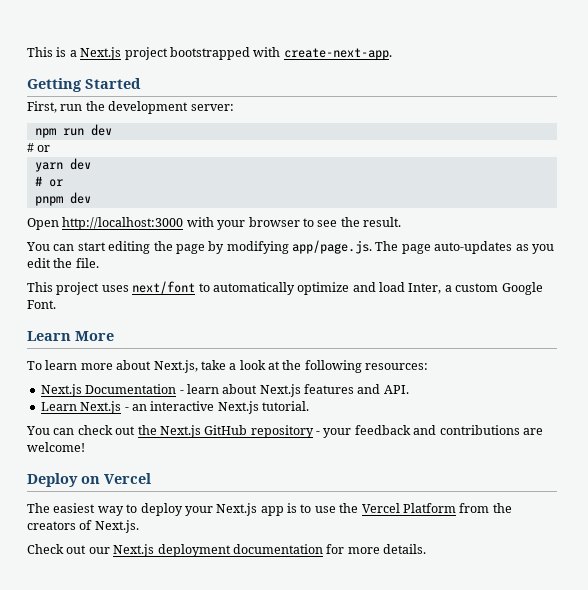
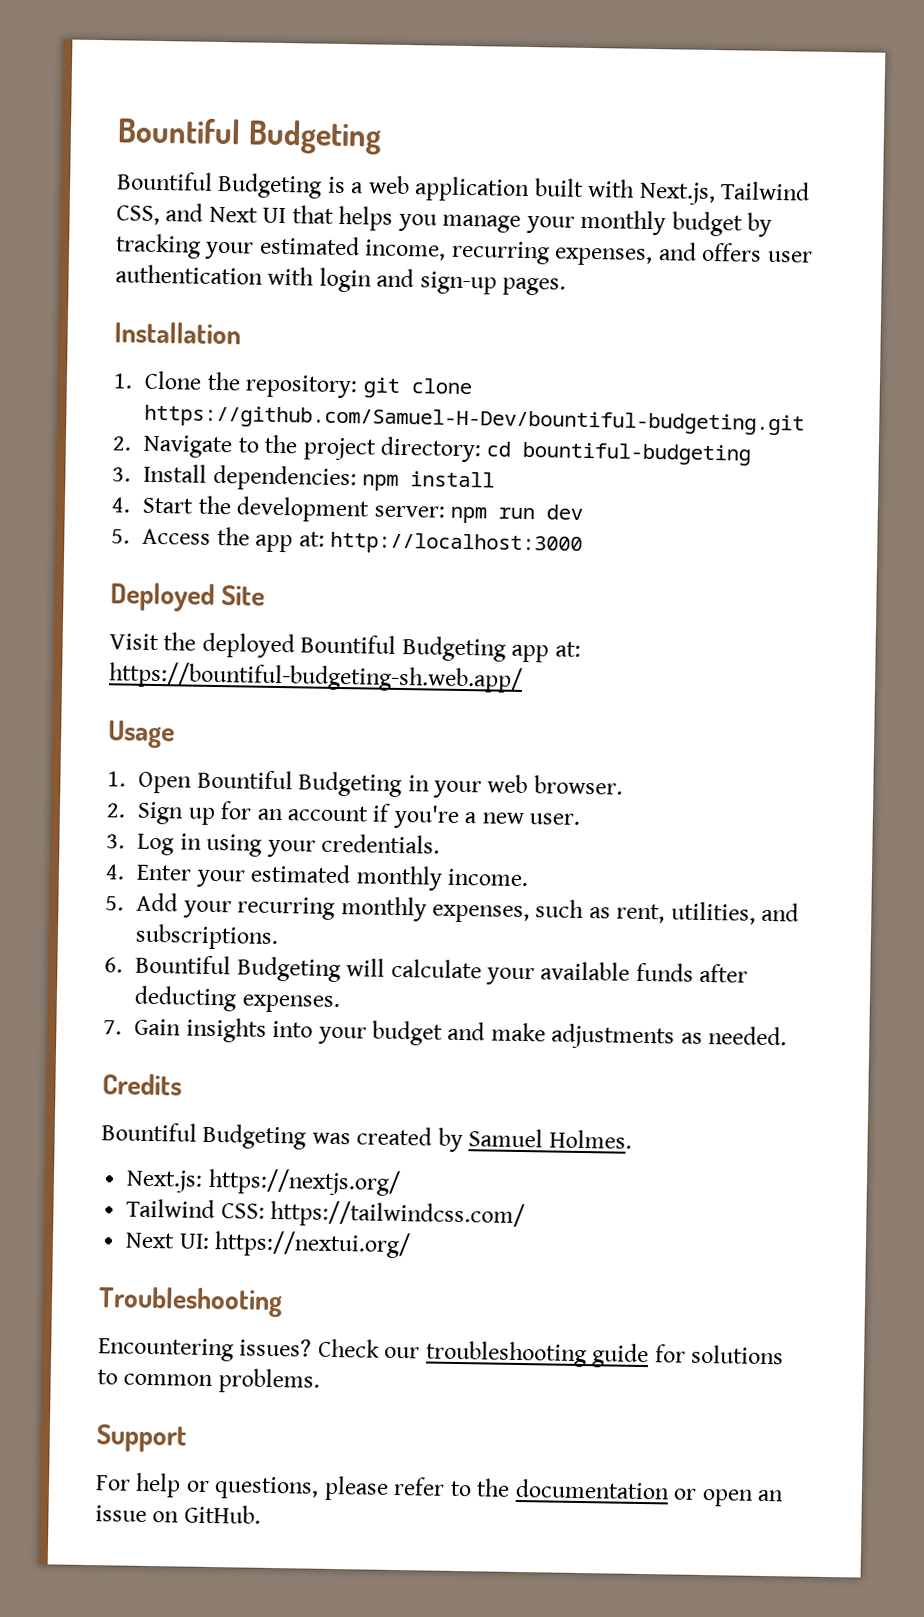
[27,47,392,60] [27,78,141,92] [27,101,83,113] This is a Next.js project bootstrapped with create-next-app. // Getting Started // First, run -> [117,117,382,155] [117,171,811,206] [116,203,773,237] [115,233,813,267] [115,264,567,296] [114,321,241,345] [113,370,472,399] [144,404,806,436] [112,434,752,466] [112,463,496,492] [111,497,194,514] Bountiful Budgeting // Bountiful Budgeting is a web application built with Next.js, Tailwind CSS, and Next UI that helps you manage your monthly budget by tracking your estimated income, recurring expenses, and offers user authentication with login and sign-up pages. // Installation // 1. Clone the repository: git clone https://github.com/Samuel-H-Dev/bountiful-budgeting.git // 2. Navigate to the project directory: cd bountiful-budgeting // 3. Install dependencies: npm install // 4. Start
(234, 107) // -> (445, 511) none
[27,143,51,152] [34,158,91,172] [34,176,63,187] [34,192,91,206] [27,217,401,230] [26,240,554,254] [27,258,99,268] [27,281,543,295] [27,300,56,309] [27,331,114,341] [27,360,429,373] [40,384,409,397] [40,401,309,414] [26,425,543,438] [27,442,85,452] [27,473,151,487] [27,503,512,516] [27,520,139,533] [27,544,426,557] # or // yarn dev // # or // pnpm dev // Open http://localhost:3000 with your browser to see the result. // You can start editing the page by modifying app/page.js. The page auto-updates as you edit the file. // This project uses next/font to automatically optimize and load Inter, a custom Google Font. // Learn More // To learn more about Next.js, take a look at the following resources: // Next.js Documentation - learn about Next.js features and API. // Learn Next.js - an interactive Next.js tutorial. // You can check out the Next.js GitHub repository - your feedback and contributions are welcome! // Deploy on Vercel // The easiest way to deploy your Next.js app is to use the Vercel Platform from the creators of Next.js. // Check out our Next.js deployment documentation for more details. -> [111,526,583,556] [110,582,266,612] [109,632,581,663] [108,661,523,693] [107,720,175,749] [107,769,623,799] [106,801,581,829] [106,833,440,858] [105,863,529,891] [105,892,800,925] [135,923,280,951] [104,954,749,986] [134,985,340,1014] [103,1017,788,1050] [102,1073,182,1096] [101,1122,632,1153] [126,1167,401,1197] [126,1198,526,1230] [125,1230,412,1259] [98,1286,283,1318] [98,1337,785,1369] [97,1368,320,1394] [96,1424,187,1453] [95,1472,784,1507] [95,1504,261,1524] 5. Access the app at: http://localhost:3000 // Deployed Site // Visit the deployed Bountiful Budgeting app at: https://bountiful-budgeting-sh.web.app/ // Usage // 1. Open Bountiful Budgeting in your web browser. // 2. Sign up for an account if you're a new user. // 3. Log in using your credentials. // 4. Enter your estimated monthly income. // 5. Add your recurring monthly expenses, such as rent, utilities, and subscriptions. // 6. Bountiful Budgeting will calculate your available funds after deducting expenses. // 7. Gain insights into your budget and make adjustments as needed. // Credits // Bountiful Budgeting was created by Samuel Holmes. // Next.js: https://nextjs.org/ // Tailwind CSS: https://tailwindcss.com/ // Next UI: https://nextui.org/ // Troubleshooting // Encountering issues? Check our troubleshooting guide for solutions to common problems. // Support // For help or questions, please refer to the documentation or open an issue on GitHub.

